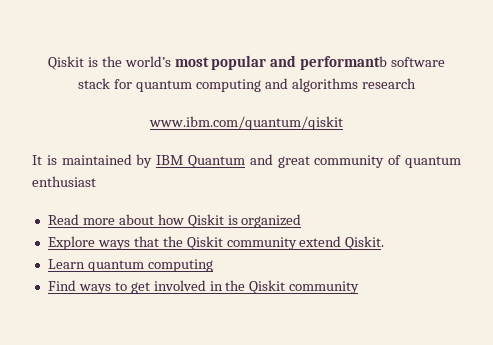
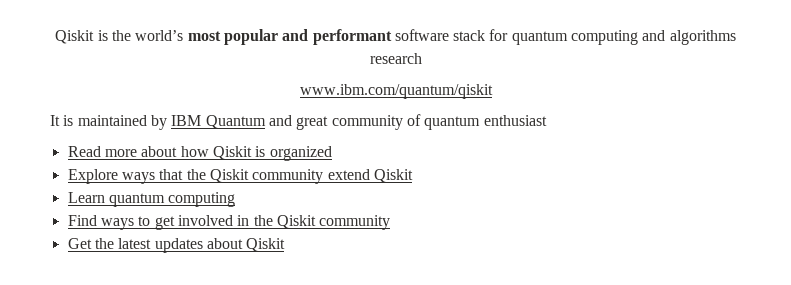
[300,56,388,70] performantb -> [312,29,392,45] performant
[345,236,385,250] Qiskit. -> [373,169,413,183] Qiskit
(360, 287) none -> [67,238,286,253] // Get the latest updates about Qiskit

